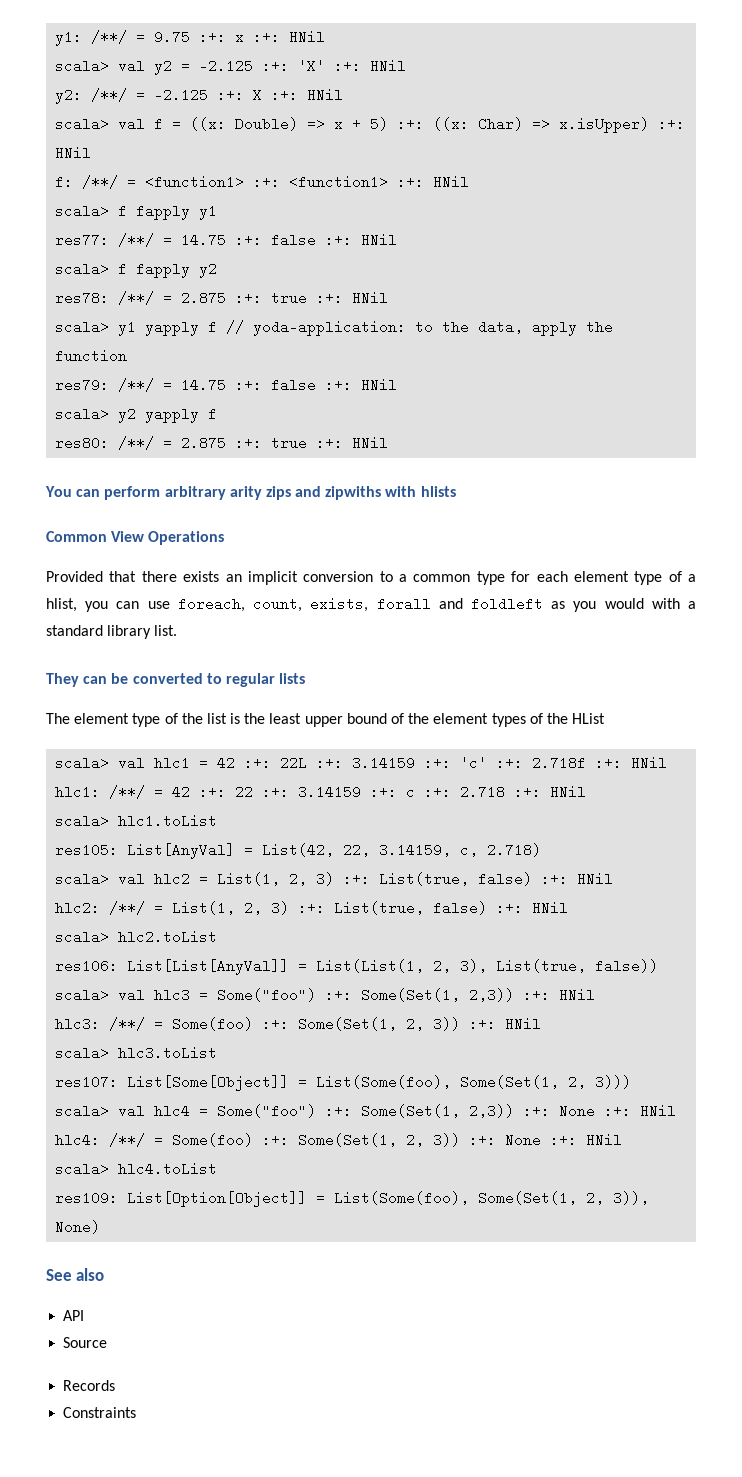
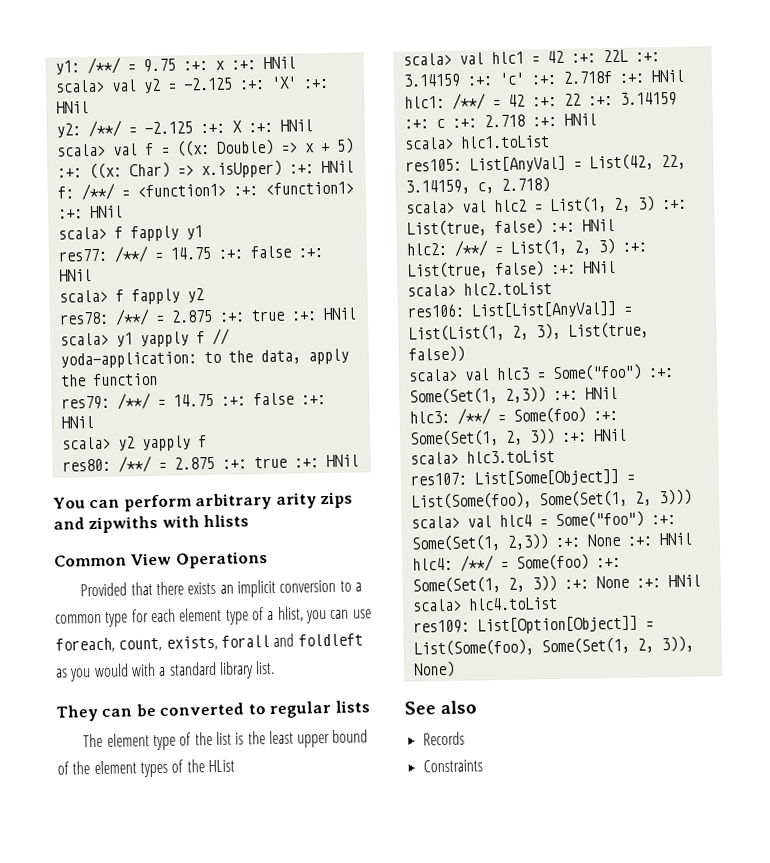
[63,1310,85,1321] [63,1337,108,1348] // API // Source -> (477, 707) none

